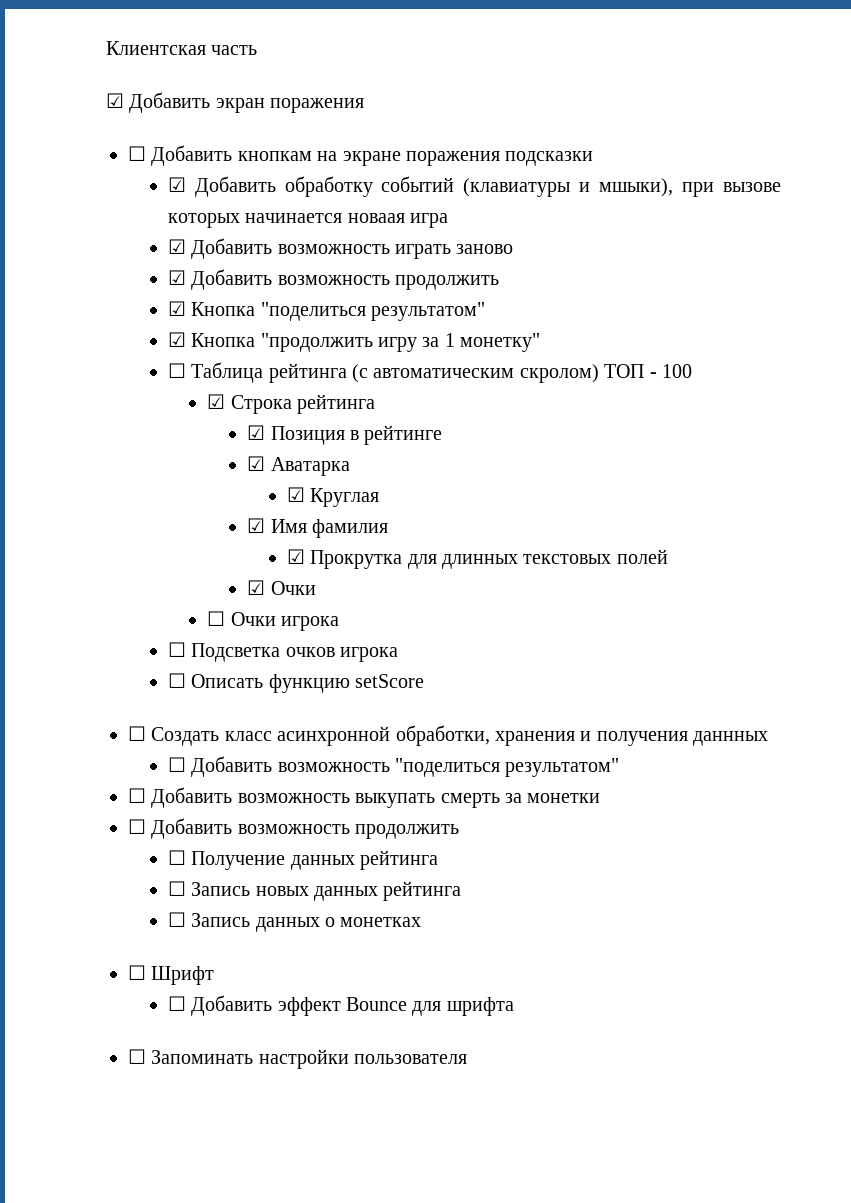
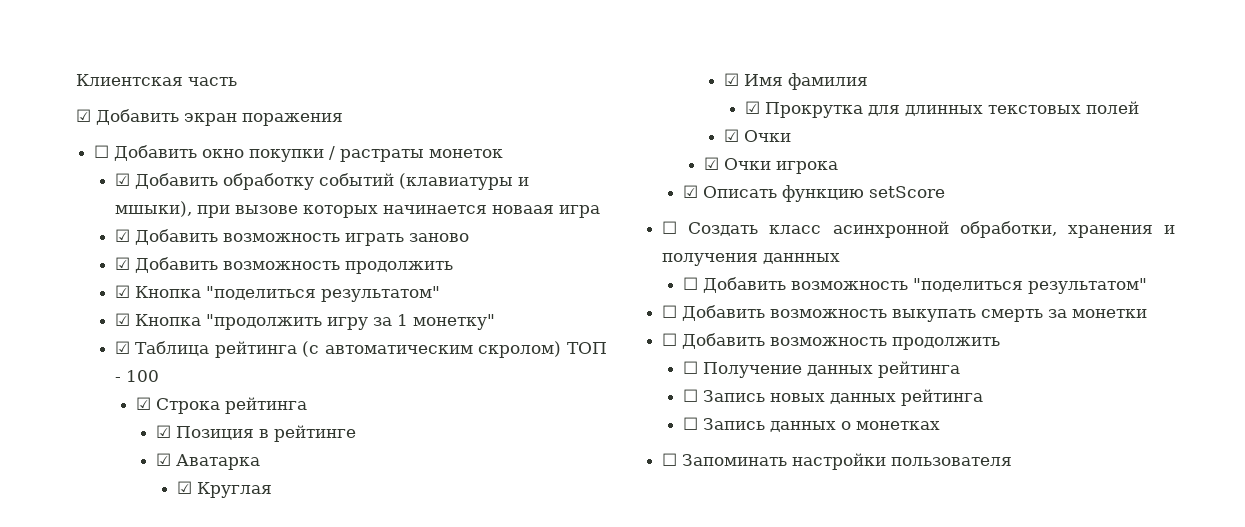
[237,151,594,166] кнопкам на экране поражения подсказки -> [202,146,504,162] окно покупки / растраты монеток
[167,363,186,378] ☐ -> [114,341,130,354] ☑
[207,611,226,626] ☐ -> [703,157,719,170] ☑
[167,642,398,662] [167,673,186,688] ☐ Подсветка очков игрока // ☐ -> [682,185,698,198] ☑
[128,965,215,985] [167,995,514,1016] // ☐ Шрифт // ☐ Добавить эффект Bounce для шрифта -> (940, 425) none

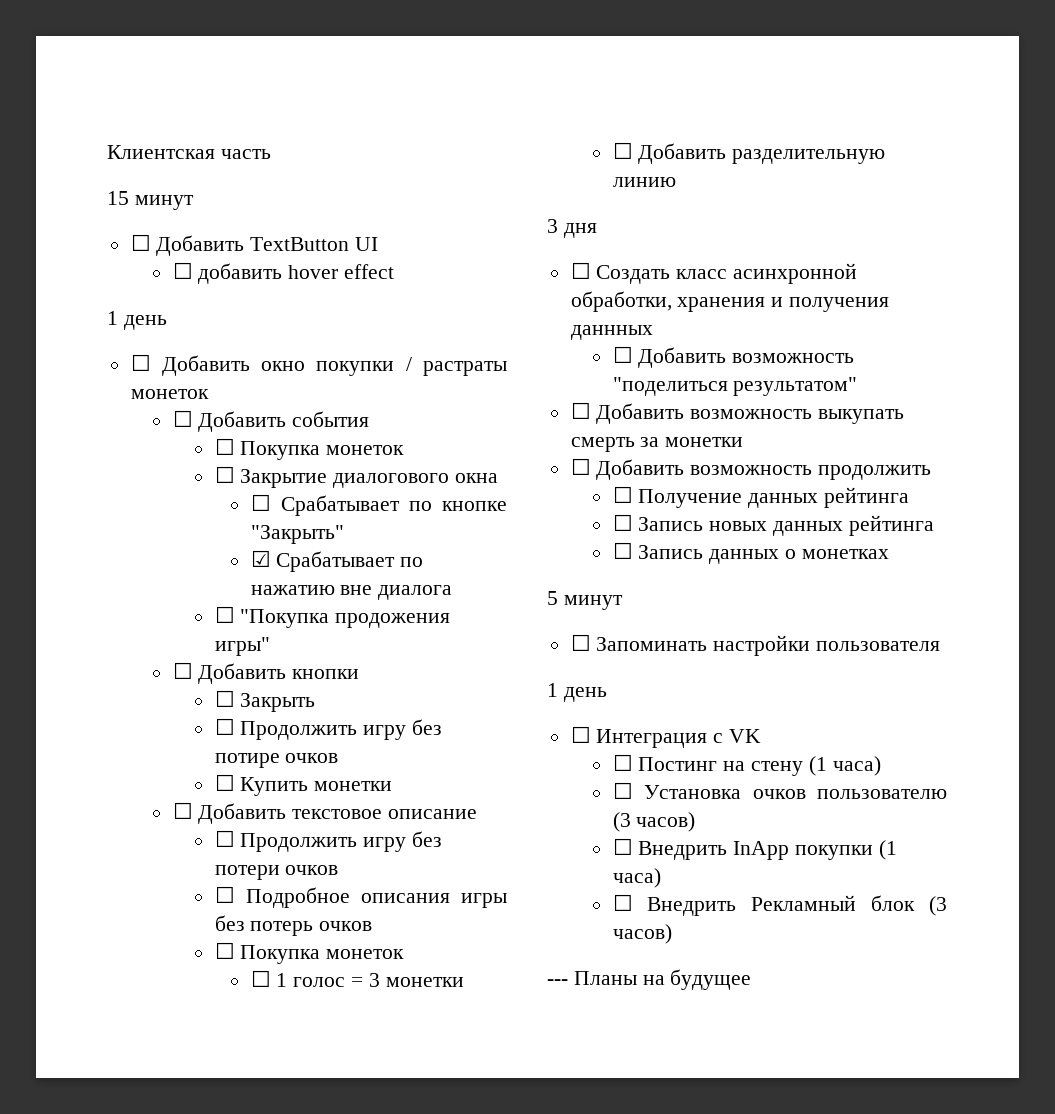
[76,109,343,126] ☑ Добавить экран поражения -> [107,191,194,210] [130,234,379,256] [172,262,395,284] [107,311,167,330] 15 минут // ☐ Добавить TextButton UI // ☐ добавить hover effect // 1 день
[114,173,529,190] [114,201,600,218] [114,229,469,246] [114,257,453,274] [114,285,440,302] [114,313,495,330] [114,341,607,358] [114,370,159,382] [135,397,307,414] [156,425,357,442] [156,453,261,470] [177,481,273,498] [724,73,869,90] [745,101,1140,118] [724,129,792,142] [703,157,838,174] [682,185,945,202] ☑ Добавить обработку событий (клавиатуры и мшыки), при вызове которых начинается новаая игра // ☑ Добавить возможность играть заново // ☑ Добавить возможность продолжить // ☑ Кнопка "поделиться результатом" // ☑ Кнопка "продолжить игру за 1 монетку" // ☑ Таблица рейтинга (с автоматическим скролом) ТОП - 100 // ☑ Строка рейтинга // ☑ Позиция в рейтинге // ☑ Аватарка // ☑ Круглая // ☑ Имя фамилия // ☑ Прокрутка для длинных текстовых полей // ☑ Очки // ☑ Очки игрока // ☑ Описать функцию setScore -> [172,410,370,432] [214,438,405,460] [214,466,499,488] [250,494,507,516] [250,525,344,544] [250,550,424,572] [250,585,453,600] [214,606,451,628] [214,637,270,656] [172,662,360,684] [214,690,316,712] [214,718,443,740] [214,753,339,768] [214,774,393,796] [172,802,478,824] [214,830,443,852] [214,865,339,880] [214,886,507,908] [214,915,373,936] [214,942,405,964] [250,970,464,987] [612,142,886,164] [612,177,676,187] [547,219,597,238] ☐ Добавить события // ☐ Покупка монеток // ☐ Закрытие диалогового окна // ☐ Срабатывает по кнопке "Закрыть" // ☑ Срабатывает по нажатию вне диалога // ☐ "Покупка продожения игры" // ☐ Добавить кнопки // ☐ Закрыть // ☐ Продолжить игру без потире очков // ☐ Купить монетки // ☐ Добавить текстовое описание // ☐ Продолжить игру без потери очков // ☐ Подробное описания игры без потерь очков // ☐ Покупка монеток // ☐ 1 голос = 3 монетки // ☐ Добавить разделительную линию // 3 дня
(940, 425) none -> [547,591,623,610] // 5 минут
(1013, 461) none -> [547,683,607,702] [570,726,762,748] [612,754,881,776] [612,782,947,799] [612,812,696,832] [612,838,897,860] [612,868,661,888] [612,894,947,916] [612,924,672,944] [547,969,752,990] // 1 день // ☐ Интеграция с VK // ☐ Постинг на стену (1 часа) // ☐ Установка очков пользователю (3 часов) // ☐ Внедрить InApp покупки (1 часа) // ☐ Внедрить Рекламный блок (3 часов) // --- Планы на будущее

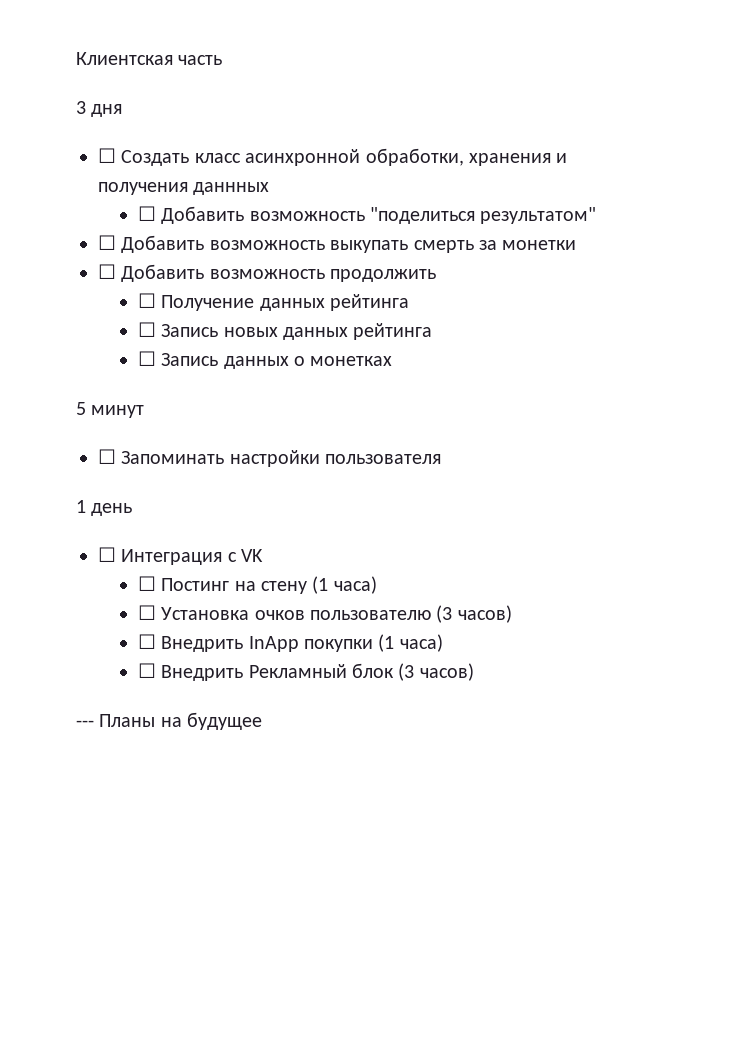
[107,191,194,210] [130,234,379,256] [172,262,395,284] [107,311,167,330] [130,354,507,376] [130,389,209,399] [172,410,370,432] [214,438,405,460] [214,466,499,488] [250,494,507,516] [250,525,344,544] [250,550,424,572] [250,585,453,600] [214,606,451,628] [214,637,270,656] [172,662,360,684] [214,690,316,712] [214,718,443,740] [214,753,339,768] [214,774,393,796] [172,802,478,824] [214,830,443,852] [214,865,339,880] [214,886,507,908] [214,915,373,936] [214,942,405,964] [250,970,464,987] [612,142,886,164] [612,177,676,187] // 15 минут // ☐ Добавить TextButton UI // ☐ добавить hover effect // 1 день // ☐ Добавить окно покупки / растраты монеток // ☐ Добавить события // ☐ Покупка монеток // ☐ Закрытие диалогового окна // ☐ Срабатывает по кнопке "Закрыть" // ☑ Срабатывает по нажатию вне диалога // ☐ "Покупка продожения игры" // ☐ Добавить кнопки // ☐ Закрыть // ☐ Продолжить игру без потире очков // ☐ Купить монетки // ☐ Добавить текстовое описание // ☐ Продолжить игру без потери очков // ☐ Подробное описания игры без потерь очков // ☐ Покупка монеток // ☐ 1 голос = 3 монетки // ☐ Добавить разделительную линию -> (223, 60) none

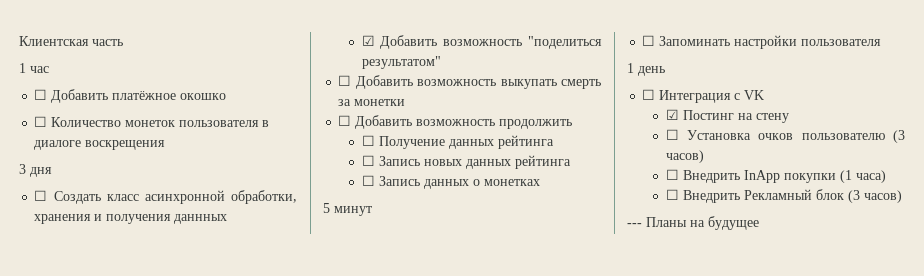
(223, 60) none -> [19,63,49,73] [34,89,227,103] [34,116,270,127] [34,140,166,150] // 1 час // ☐ Добавить платёжное окошко // ☐ Количество монеток пользователя в диалоге воскрещения
[137,206,156,221] ☐ -> [361,35,375,46] ☑
[137,576,156,591] ☐ -> [665,109,679,120] ☑
[312,576,377,594] (1 часа) -> (789, 118) none

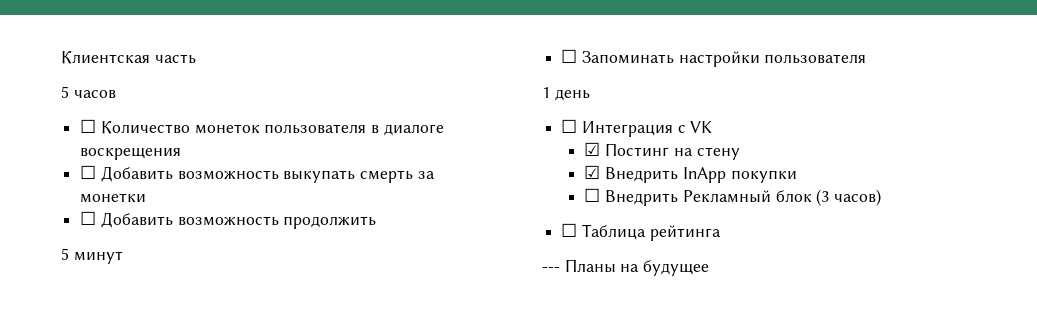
[19,63,49,73] [34,89,227,103] 1 час // ☐ Добавить платёжное окошко -> [61,86,116,99] 5 часов
[19,164,52,177] [34,190,297,204] [34,214,228,224] [361,35,602,49] [361,56,441,69] // 3 дня // ☐ Создать класс асинхронной обработки, хранения и получения даннных // ☑ Добавить возможность "поделиться результатом" -> (182, 153) none
[361,135,554,149] [361,155,571,169] [361,175,540,189] // ☐ Получение данных рейтинга // ☐ Запись новых данных рейтинга // ☐ Запись данных о монетках -> (377, 222) none
[665,129,905,143] [665,150,704,163] [665,169,679,180] ☐ Установка очков пользователю (3 часов) // ☐ -> [584,165,601,179] ☑
[839,170,886,183] (1 часа) -> (797, 176) none
(902, 196) none -> [561,223,721,241] // ☐ Таблица рейтинга

